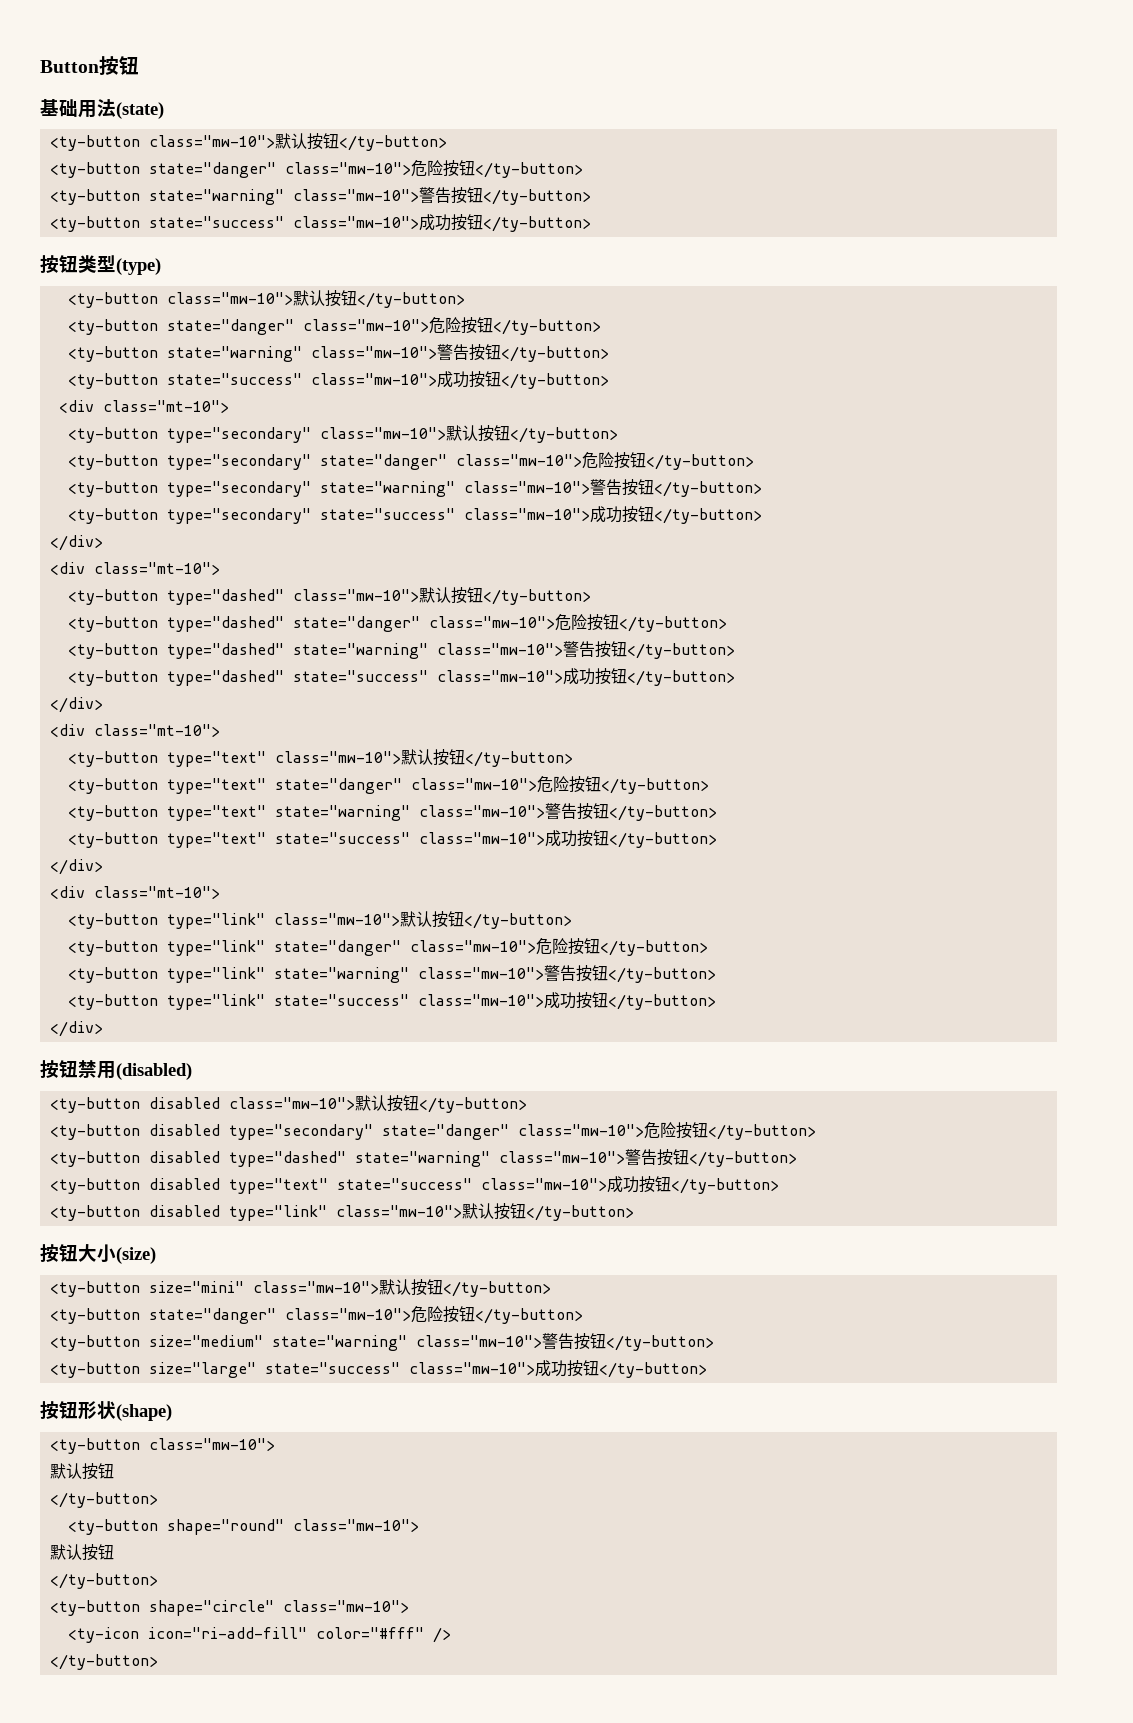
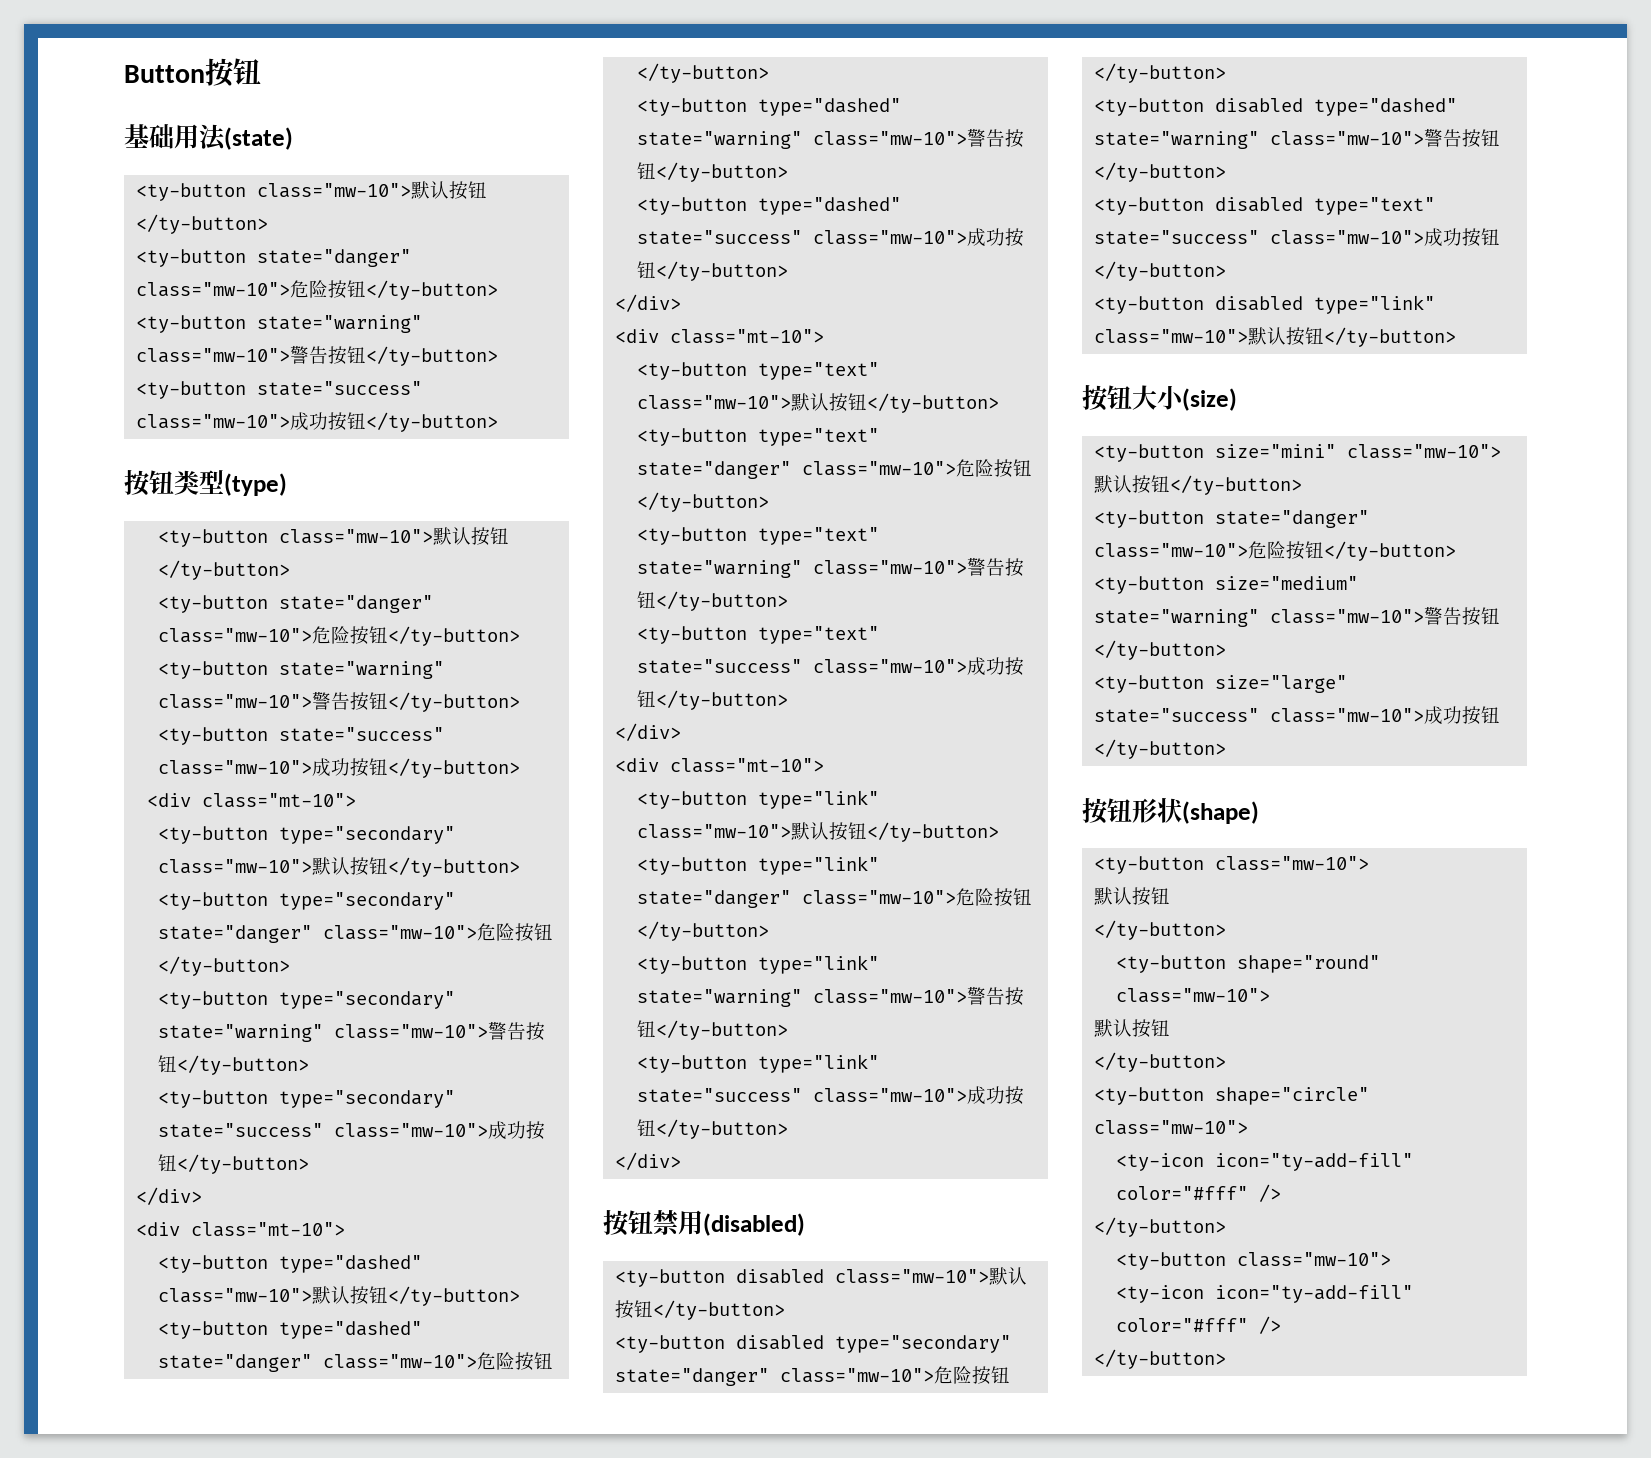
[148,1627,452,1643] [50,1654,159,1670] icon="ri-add-fill" color="#fff" /> // </ty-button> -> [1215,1153,1413,1171] [1116,1184,1281,1202] [1094,1217,1226,1237] [1116,1252,1391,1270] [1116,1285,1413,1303] [1116,1316,1281,1334] [1094,1349,1226,1369] icon="ty-add-fill" color="#fff" /> // </ty-button> // <ty-button class="mw-10"> // <ty-icon icon="ty-add-fill" color="#fff" /> // </ty-button>

